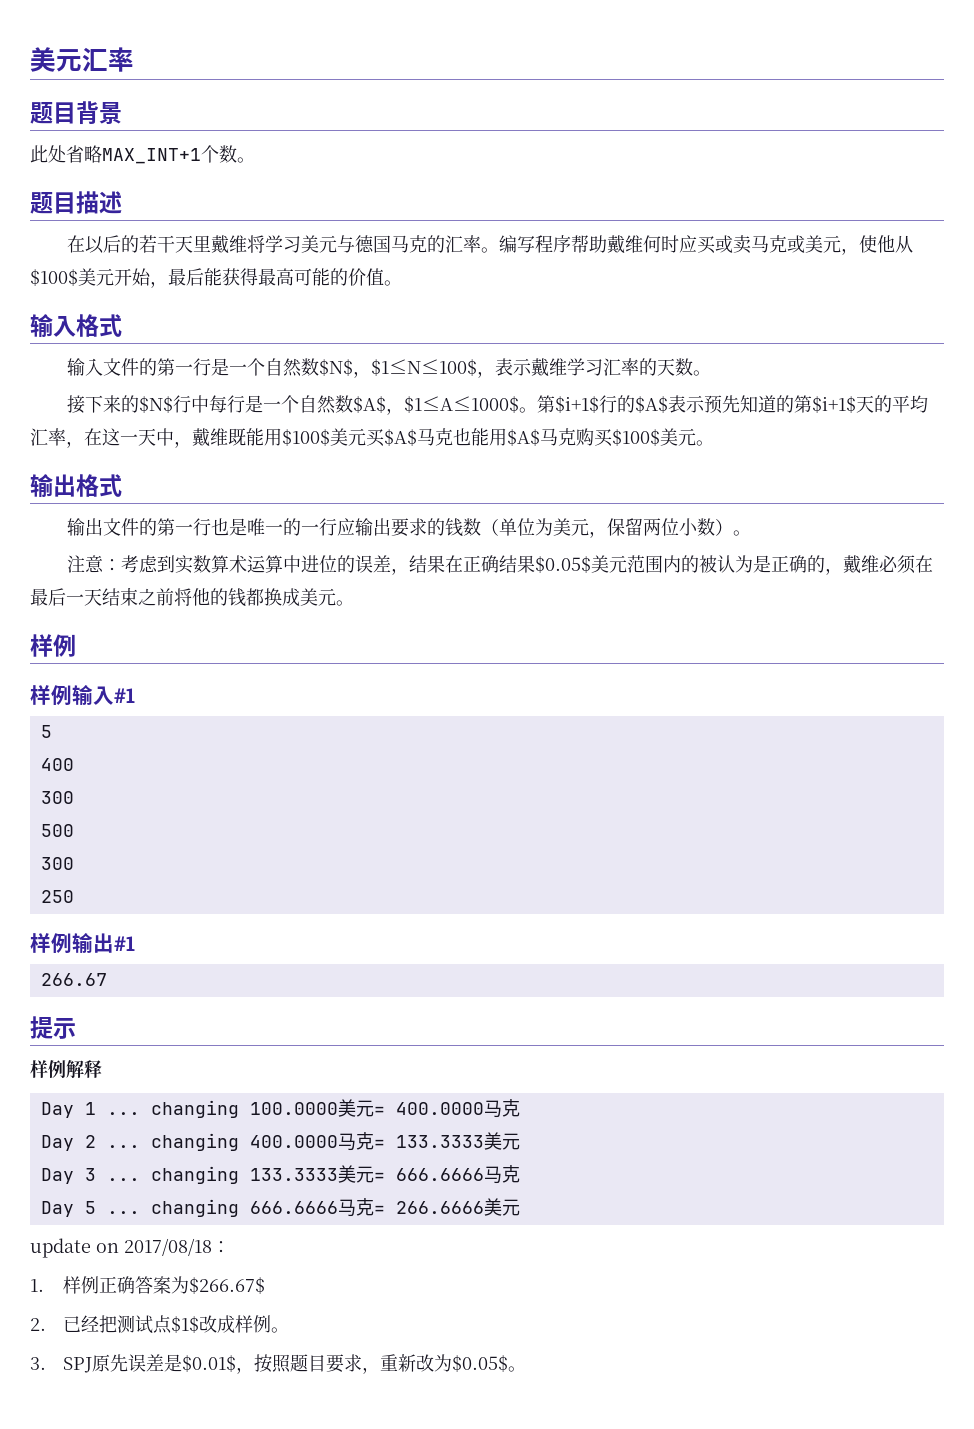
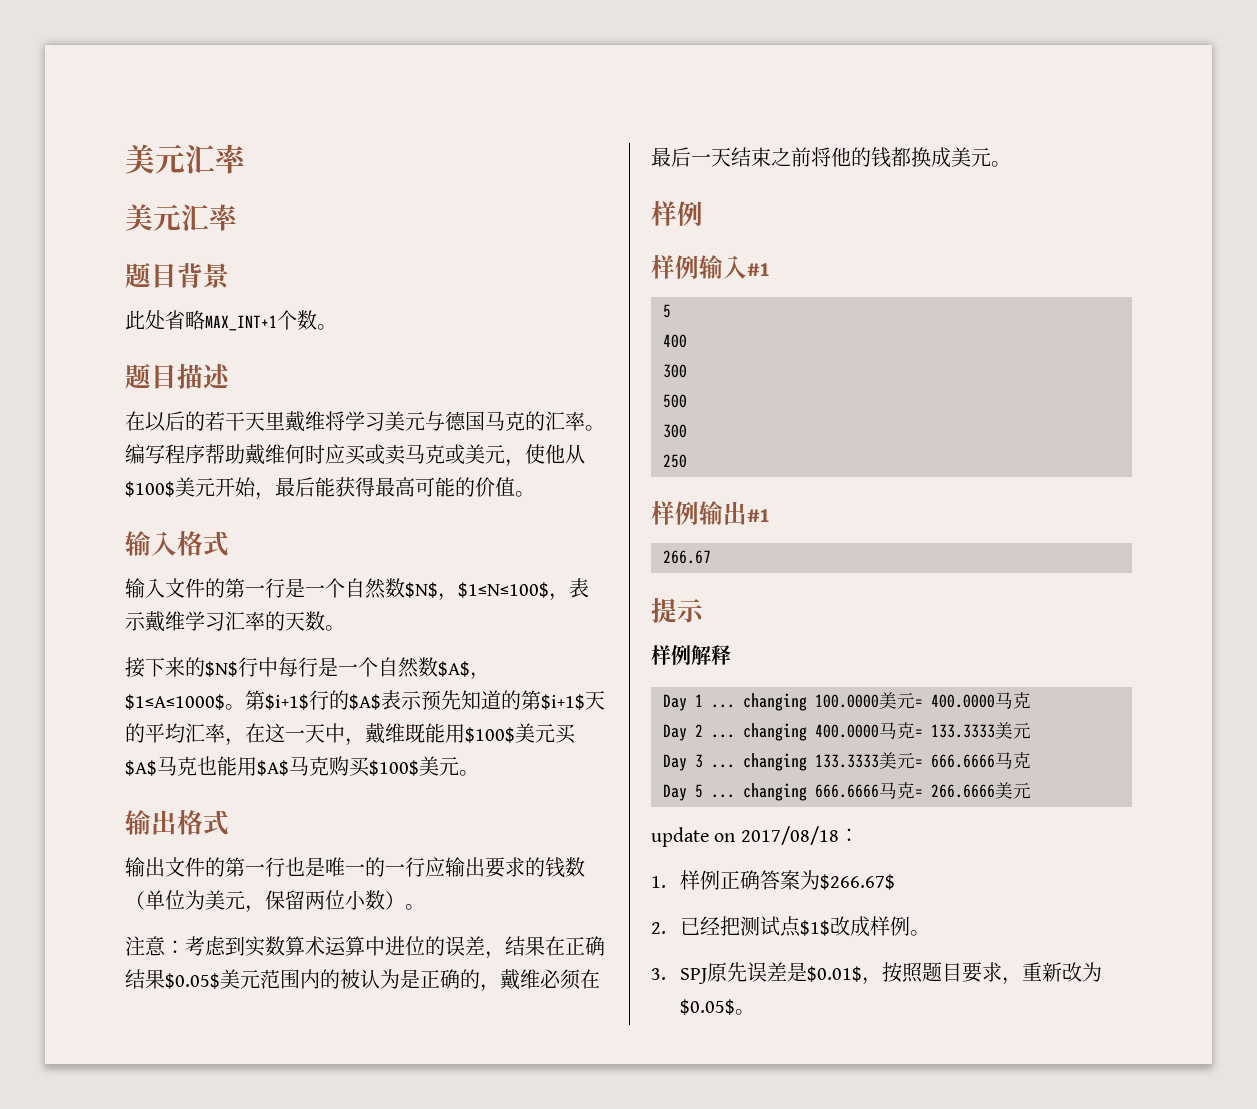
[30,47,134,72] 美元汇率 -> [125,144,245,174] [125,204,237,231] 美元汇率 // 美元汇率

